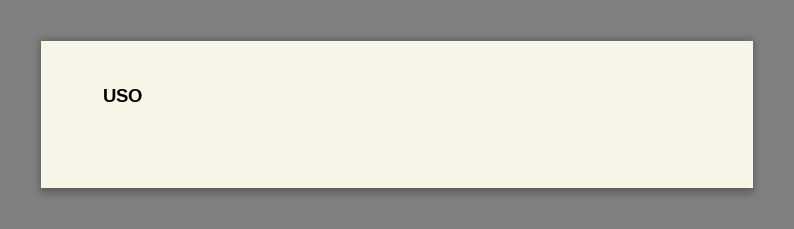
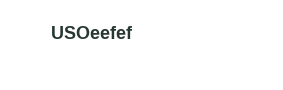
[103,89,142,102] USO -> [51,26,133,39] USOeefef

